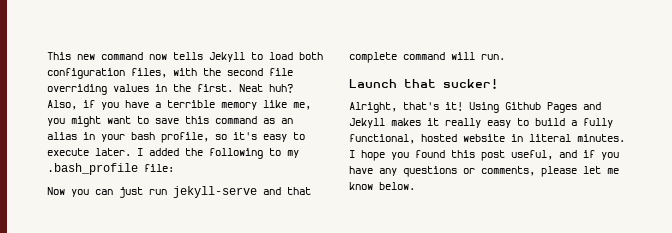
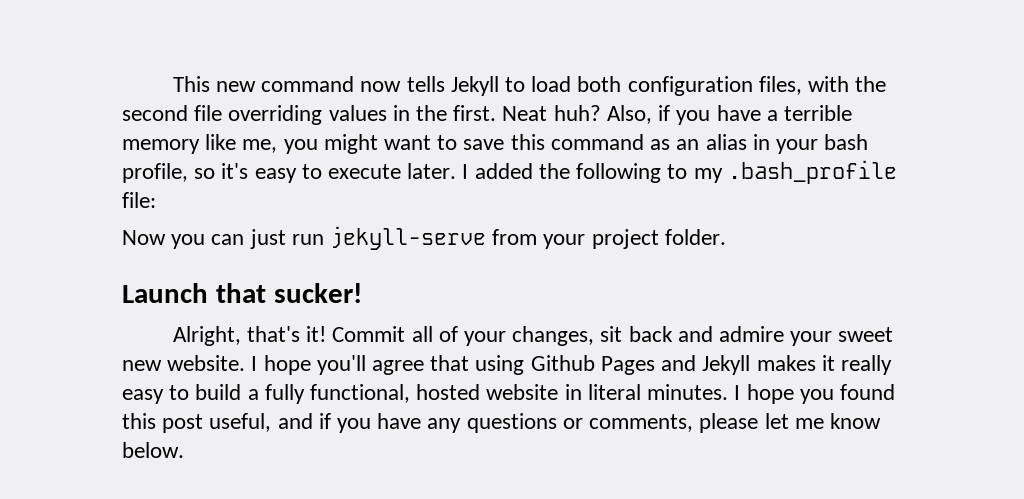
[263,187,311,195] [349,52,505,63] and that complete command will run. -> [492,229,726,249] from your project folder.
[469,102,499,113] Using -> [332,326,894,346] [122,355,525,375] Commit all of your changes, sit back and admire your sweet new website. I hope you'll agree that using

